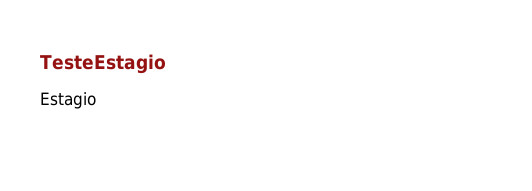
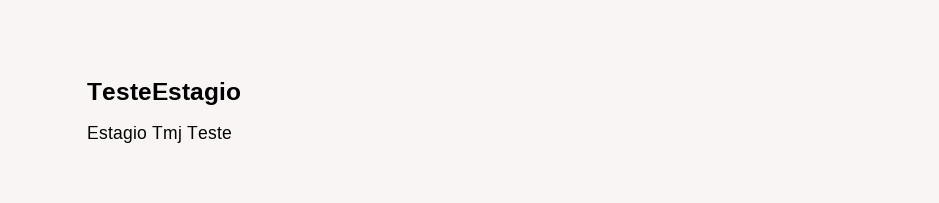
(96, 100) none -> [152,126,232,143] Tmj Teste

